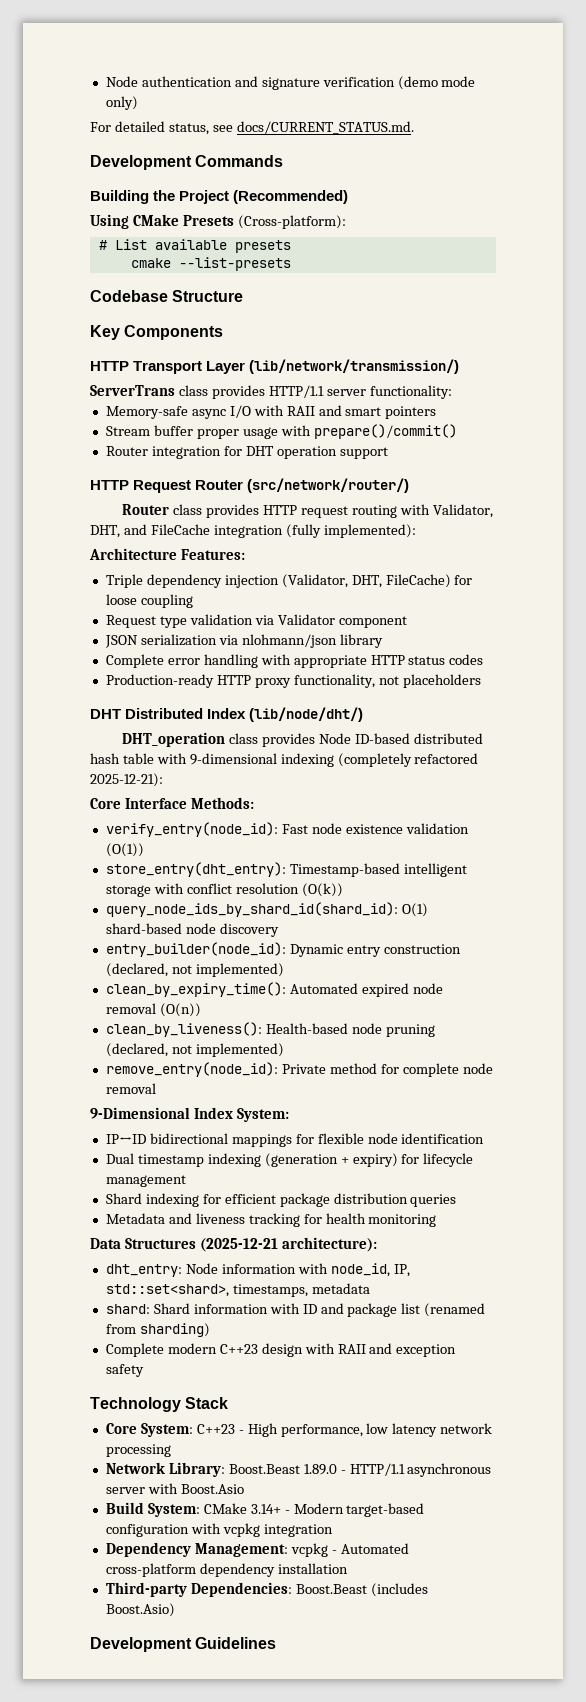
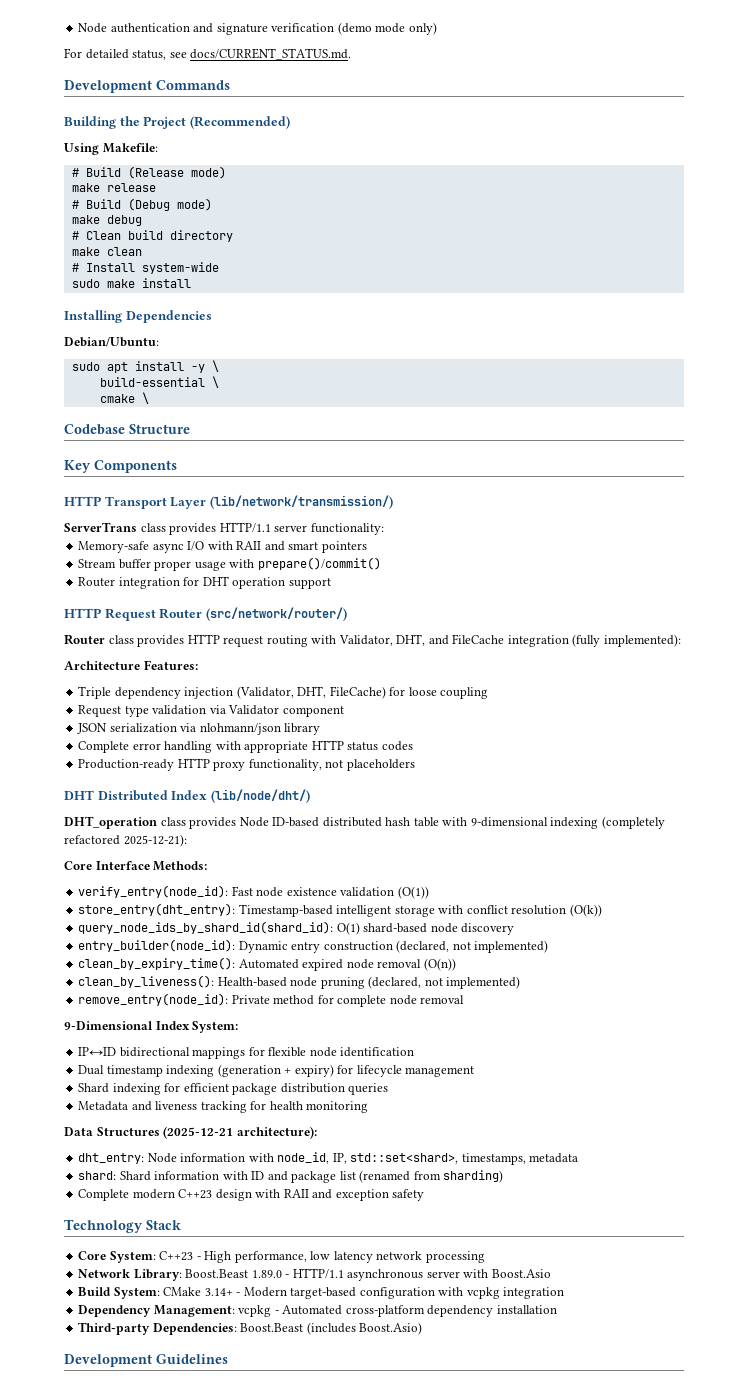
[132,214,346,229] [98,239,291,253] CMake Presets (Cross-platform): // # List available presets -> [102,143,158,153] [71,166,226,179] [71,183,156,192] [71,198,212,211] [71,215,142,226] [71,230,233,242] [71,247,142,256] [71,262,219,274] [71,278,191,288] [64,310,212,323] [64,337,159,347] [71,360,219,373] [99,376,219,388] Makefile: // # Build (Release mode) // make release // # Build (Debug mode) // make debug // # Clean build directory // make clean // # Install system-wide // sudo make install // Installing Dependencies // Debian/Ubuntu: // sudo apt install -y \ // build-essential \
[178,257,291,271] --list-presets -> [141,392,149,404] \

